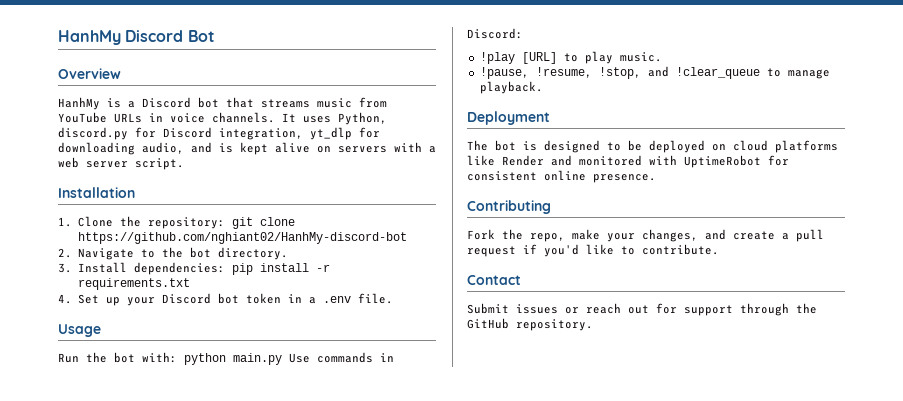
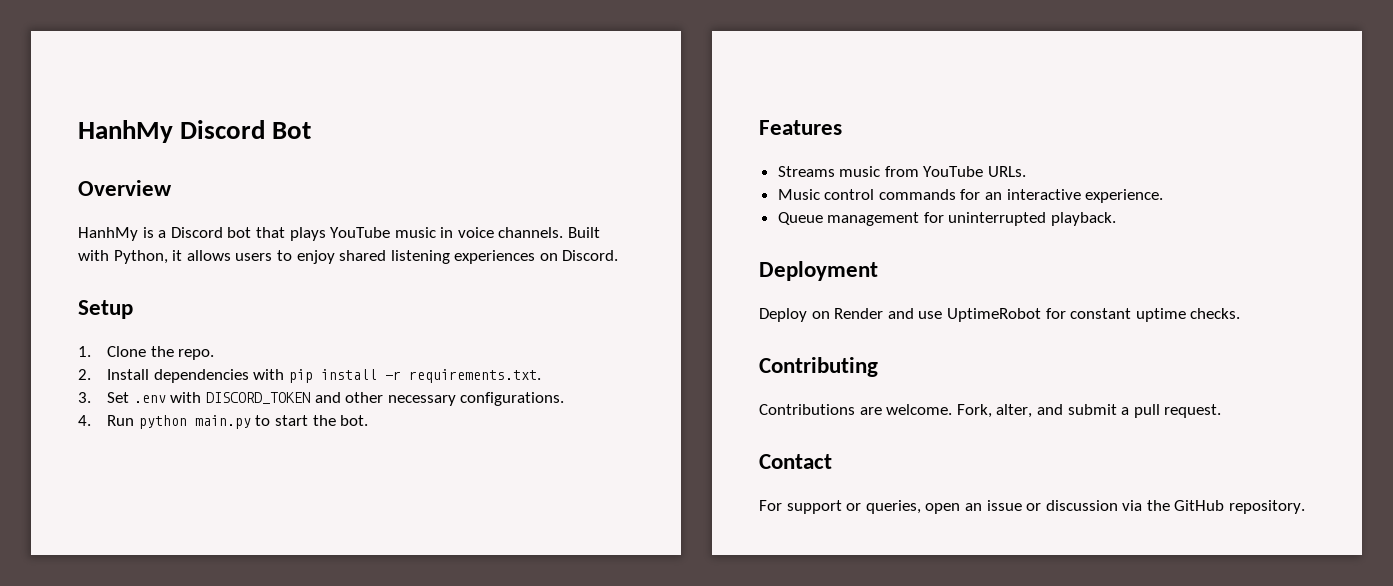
[261,97,387,108] [58,112,387,125] [58,127,380,140] [58,142,436,155] [58,157,184,170] [58,187,135,198] [58,216,295,229] [77,232,407,244] [58,247,288,260] [58,262,330,275] [77,278,190,290] [58,293,393,306] [58,324,101,337] [58,352,394,365] [467,28,523,39] [479,51,662,64] [479,66,830,79] [479,81,543,94] [467,111,550,125] [467,140,838,153] [467,155,789,168] [467,170,656,183] [467,200,551,214] [467,229,824,242] [467,244,719,257] [467,275,521,285] [467,303,789,316] streams music from YouTube URLs in voice channels. It uses Python, discord.py for Discord integration, yt_dlp for downloading audio, and is kept alive on servers with a web server script. // Installation // 1. Clone the repository: git clone https://github.com/nghiant02/HanhMy-discord-bot // 2. Navigate to the bot directory. // 3. Install dependencies: pip install -r requirements.txt // 4. Set up your Discord bot token in a .env file. // Usage // Run the bot with: python main.py Use commands in Discord: // !play [URL] to play music. // !pause, !resume, !stop, and !clear_queue to manage playback. // Deployment // The bot is designed to be deployed on cloud platforms like Render and monitored with UptimeRobot for consistent online presence. // Contributing // Fork the repo, make your changes, and create a pull request if you'd like to contribute. // Contact // Submit issues or reach out for support through -> [289,227,601,241] [78,250,619,264] [78,300,133,319] [78,346,215,360] [78,369,541,383] [78,392,565,406] [78,415,369,429] [759,120,842,135] [777,166,1027,177] [777,189,1164,203] [777,212,1117,226] [759,261,878,281] [759,308,1241,322] [759,357,878,377] [759,404,1222,418] [759,454,832,469] [759,500,1143,514] plays YouTube music in voice channels. Built with Python, it allows users to enjoy shared listening experiences on Discord. // Setup // 1. Clone the repo. // 2. Install dependencies with pip install -r requirements.txt. // 3. Set .env with DISCORD_TOKEN and other necessary configurations. // 4. Run python main.py to start the bot. // Features // Streams music from YouTube URLs. // Music control commands for an interactive experience. // Queue management for uninterrupted playback. // Deployment // Deploy on Render and use UptimeRobot for constant uptime checks. // Contributing // Contributions are welcome. Fork, alter, and submit a pull request. // Contact // For support or queries, open an issue or discussion via

